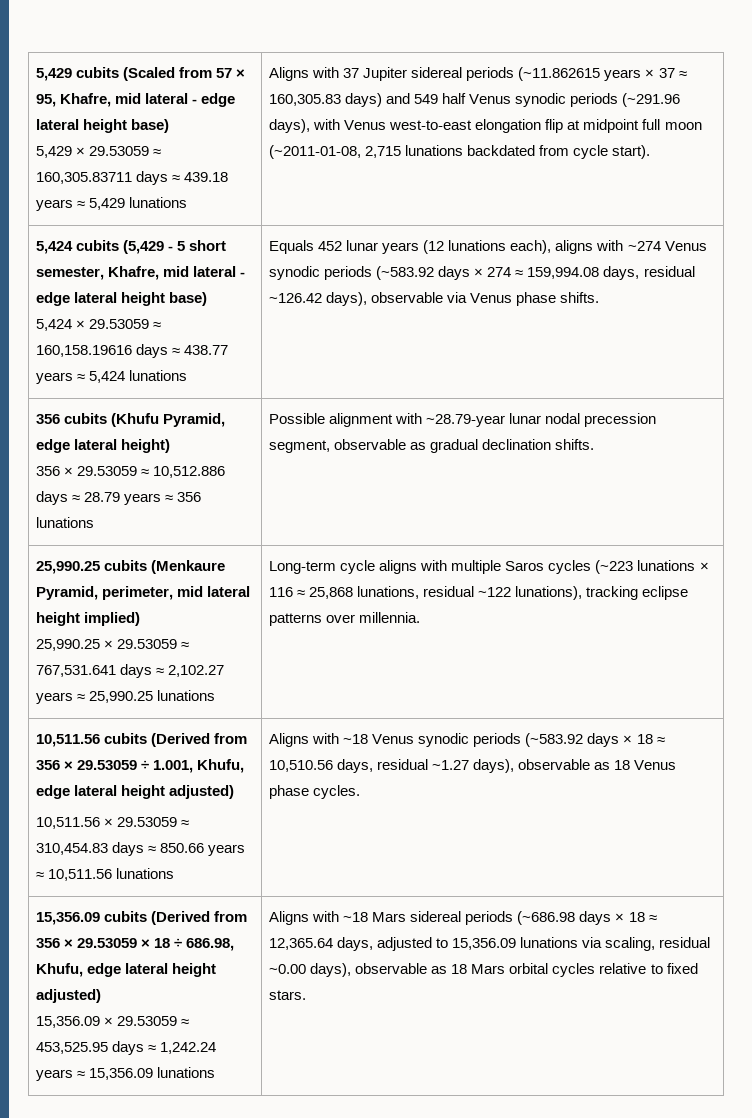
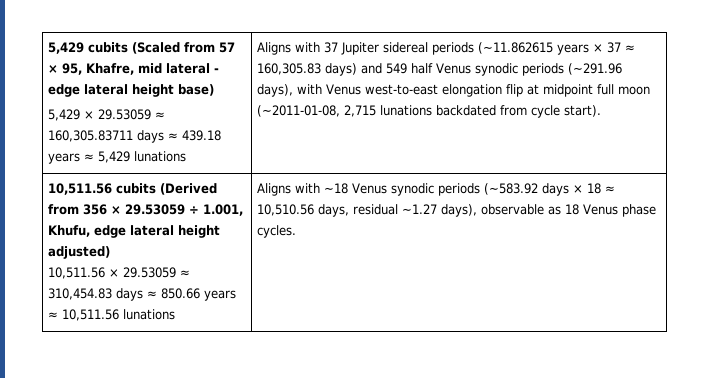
[36,240,227,254] [36,266,246,280] [36,292,208,306] [36,319,162,331] [36,344,229,358] [36,370,188,384] [269,240,707,254] [269,266,695,280] [269,292,600,306] [36,413,226,427] [36,439,171,453] [36,466,226,478] [36,491,202,505] [36,517,95,528] [269,413,657,427] [269,439,595,453] [36,560,226,574] [36,586,251,600] [36,612,141,626] [36,639,190,651] [36,664,225,678] [36,690,216,704] [269,560,709,574] [269,586,689,600] [269,612,421,626] // 5,424 cubits (5,429 - 5 short semester, Khafre, mid lateral - edge lateral height base) // 5,424 × 29.53059 ≈ 160,158.19616 days ≈ 438.77 years ≈ 5,424 lunations | Equals 452 lunar years (12 lunations each), aligns with ~274 Venus synodic periods (~583.92 days × 274 ≈ 159,994.08 days, residual ~126.42 days), observable via Venus phase shifts. // 356 cubits (Khufu Pyramid, edge lateral height) // 356 × 29.53059 ≈ 10,512.886 days ≈ 28.79 years ≈ 356 lunations | Possible alignment with ~28.79-year lunar nodal precession segment, observable as gradual declination shifts. // 25,990.25 cubits (Menkaure Pyramid, perimeter, mid lateral height implied) // 25,990.25 × 29.53059 ≈ 767,531.641 days ≈ 2,102.27 years ≈ 25,990.25 lunations | Long-term cycle aligns with multiple Saros cycles (~223 lunations × 116 ≈ 25,868 lunations, residual ~122 lunations), tracking eclipse patterns over millennia. -> (601, 111) none
[36,911,248,925] [36,938,235,951] [36,963,217,977] [36,989,102,1003] [36,1016,190,1028] [36,1041,217,1055] [36,1067,216,1081] [269,911,657,925] [269,937,711,951] [269,963,698,977] [269,990,307,1000] // 15,356.09 cubits (Derived from 356 × 29.53059 × 18 ÷ 686.98, Khufu, edge lateral height adjusted) // 15,356.09 × 29.53059 ≈ 453,525.95 days ≈ 1,242.24 years ≈ 15,356.09 lunations | Aligns with ~18 Mars sidereal periods (~686.98 days × 18 ≈ 12,365.64 days, adjusted to 15,356.09 lunations via scaling, residual ~0.00 days), observable as 18 Mars orbital cycles relative to fixed stars. -> (296, 231) none

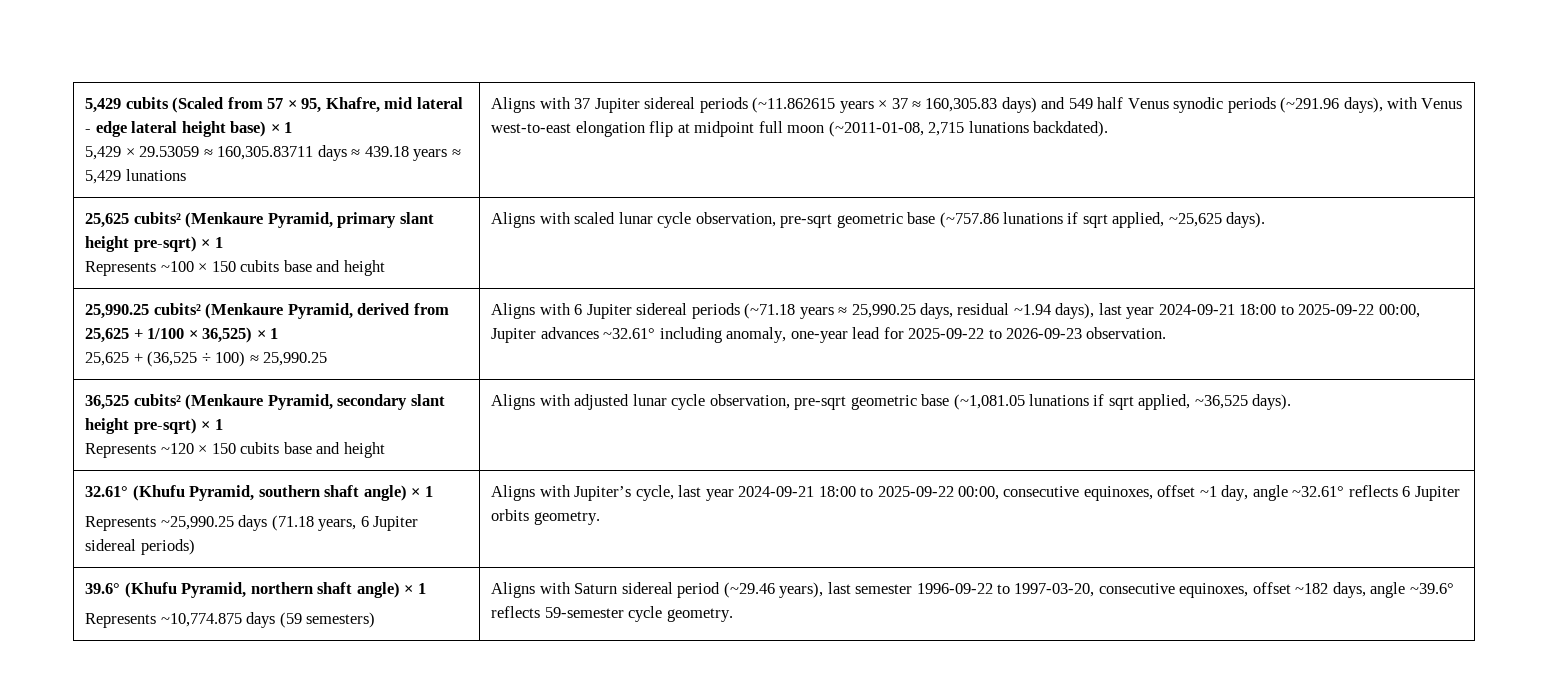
(214, 90) none -> [270,122,293,133] × 1
[435,105,601,118] [47,183,217,195] [47,204,243,216] [47,225,220,238] [47,246,110,259] [47,267,190,279] [47,288,236,301] [47,309,175,321] [256,183,615,196] [256,204,656,217] [256,225,296,238] backdated from cycle start). // 10,511.56 cubits (Derived from 356 × 29.53059 ÷ 1.001, Khufu, edge lateral height adjusted) // 10,511.56 × 29.53059 ≈ 310,454.83 days ≈ 850.66 years ≈ 10,511.56 lunations | Aligns with ~18 Venus synodic periods (~583.92 days × 18 ≈ 10,510.56 days, residual ~1.27 days), observable as 18 Venus phase cycles. -> [1032,121,1108,137] [85,212,434,228] [85,236,223,252] [85,260,385,276] [491,212,1266,228] [85,303,449,319] [85,327,279,343] [85,351,328,367] [491,303,1420,319] [491,327,1167,343] [85,394,445,410] [85,418,223,434] [85,442,385,458] [491,394,1292,410] [85,485,433,501] [85,515,419,531] [85,539,195,555] [491,485,1460,501] [491,509,600,525] [85,582,426,598] [85,612,376,628] [491,582,1454,598] [491,606,733,622] backdated). // 25,625 cubits² (Menkaure Pyramid, primary slant height pre-sqrt) × 1 // Represents ~100 × 150 cubits base and height | Aligns with scaled lunar cycle observation, pre-sqrt geometric base (~757.86 lunations if sqrt applied, ~25,625 days). // 25,990.25 cubits² (Menkaure Pyramid, derived from 25,625 + 1/100 × 36,525) × 1 // 25,625 + (36,525 ÷ 100) ≈ 25,990.25 | Aligns with 6 Jupiter sidereal periods (~71.18 years ≈ 25,990.25 days, residual ~1.94 days), last year 2024-09-21 18:00 to 2025-09-22 00:00, Jupiter advances ~32.61° including anomaly, one-year lead for 2025-09-22 to 2026-09-23 observation. // 36,525 cubits² (Menkaure Pyramid, secondary slant height pre-sqrt) × 1 // Represents ~120 × 150 cubits base and height | Aligns with adjusted lunar cycle observation, pre-sqrt geometric base (~1,081.05 lunations if sqrt applied, ~36,525 days). // 32.61° (Khufu Pyramid, southern shaft angle) × 1 // Represents ~25,990.25 days (71.18 years, 6 Jupiter sidereal periods) | Aligns with Jupiter’s cycle, last year 2024-09-21 18:00 to 2025-09-22 00:00, consecutive equinoxes, offset ~1 day, angle ~32.61° reflects 6 Jupiter orbits geometry. // 39.6° (Khufu Pyramid, northern shaft angle) × 1 // Represents ~10,774.875 days (59 semesters) | Aligns with Saturn sidereal period (~29.46 years), last semester 1996-09-22 to 1997-03-20, consecutive equinoxes, offset ~182 days, angle ~39.6° reflects 59-semester cycle geometry.

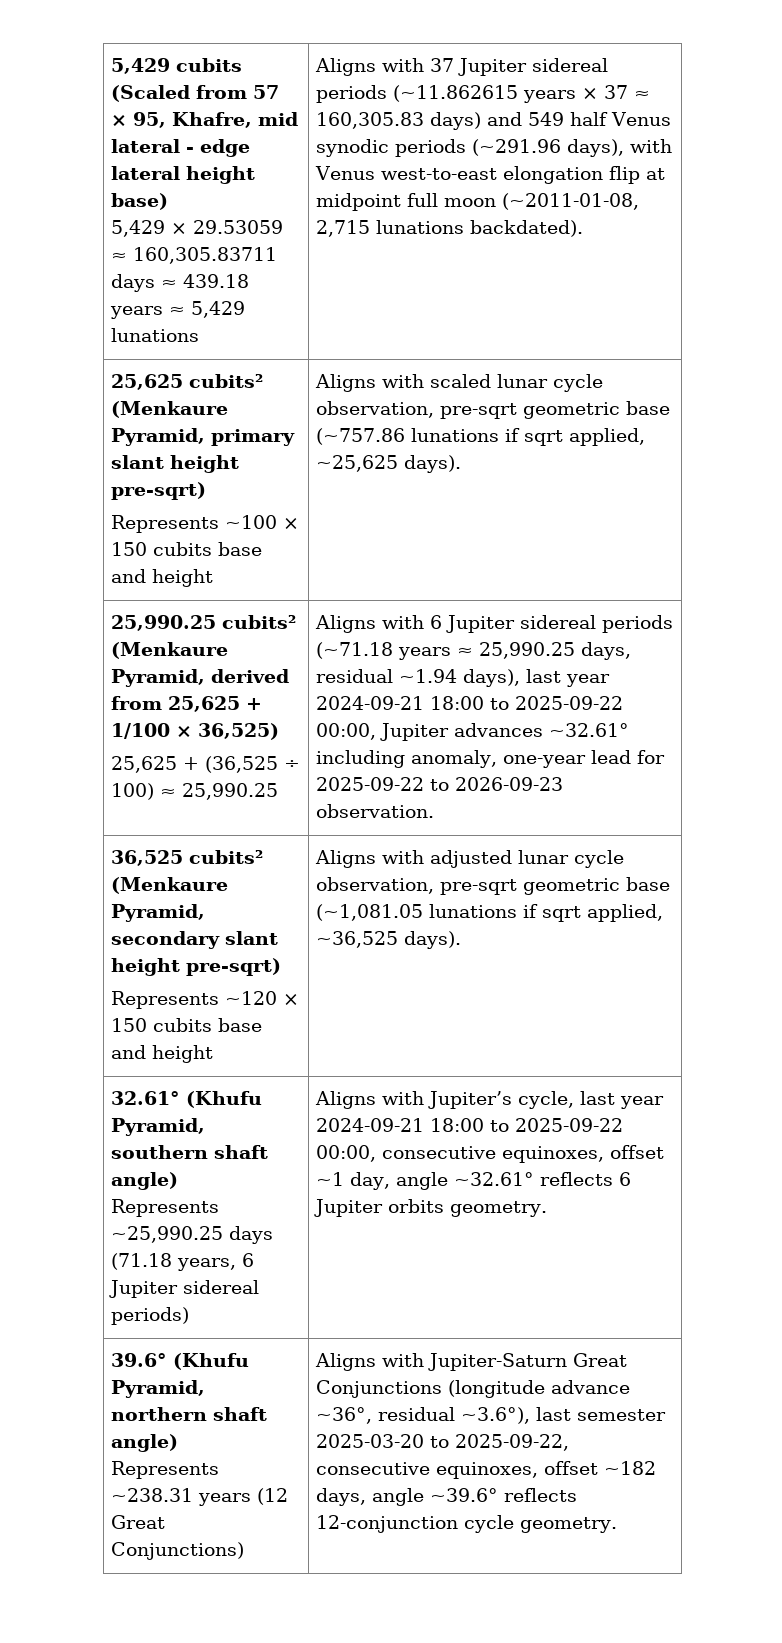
[270,122,293,133] × 1 -> (169, 201) none
[201,237,223,248] × 1 -> (207, 491) none
[256,328,279,339] × 1 -> (280, 731) none
[201,419,223,430] × 1 -> (282, 967) none
[411,486,433,497] × 1 -> (179, 1181) none
[404,583,426,594] [85,612,376,628] [491,582,1095,598] × 1 // Represents ~10,774.875 days (59 semesters) | Aligns with Saturn sidereal period (~29.46 years), last semester 1996-09-22 to 1997-03-20, -> [111,1461,220,1479] [111,1488,289,1506] [111,1515,166,1529] [111,1542,245,1560] [315,1353,628,1371] [316,1380,631,1398] [316,1407,667,1424] [316,1434,570,1451] // Represents ~238.31 years (12 Great Conjunctions) | Aligns with Jupiter-Saturn Great Conjunctions (longitude advance ~36°, residual ~3.6°), last semester 2025-03-20 to 2025-09-22,
[544,607,624,618] 59-semester -> [316,1515,459,1533] 12-conjunction

